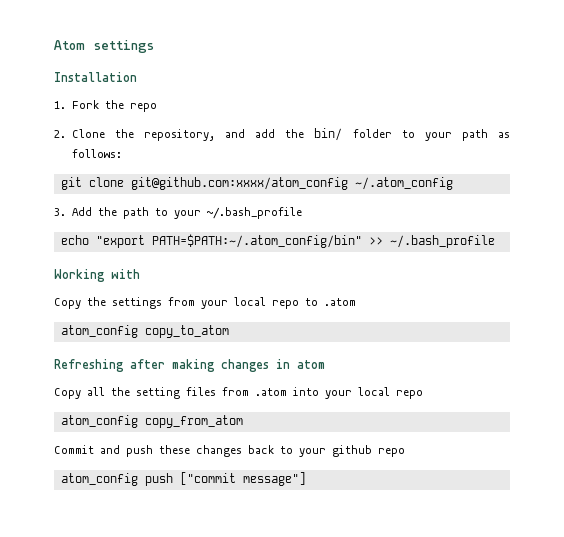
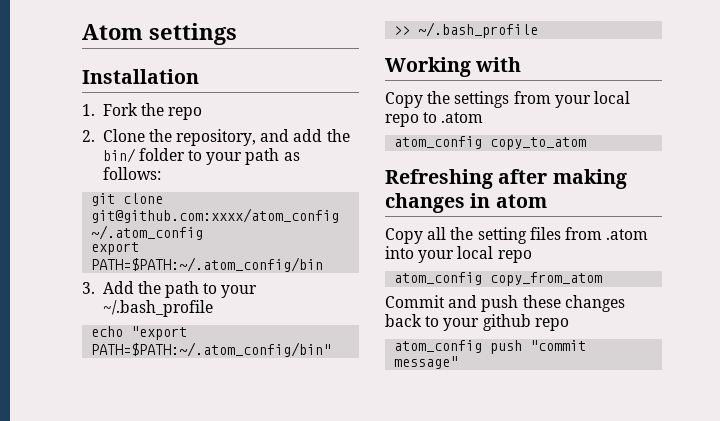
(453, 183) none -> [91,242,140,255] [91,257,324,272] // export PATH=$PATH:~/.atom_config/bin
[179,472,306,486] ["commit message"] -> [530,340,587,351] [394,356,459,369] "commit message"

